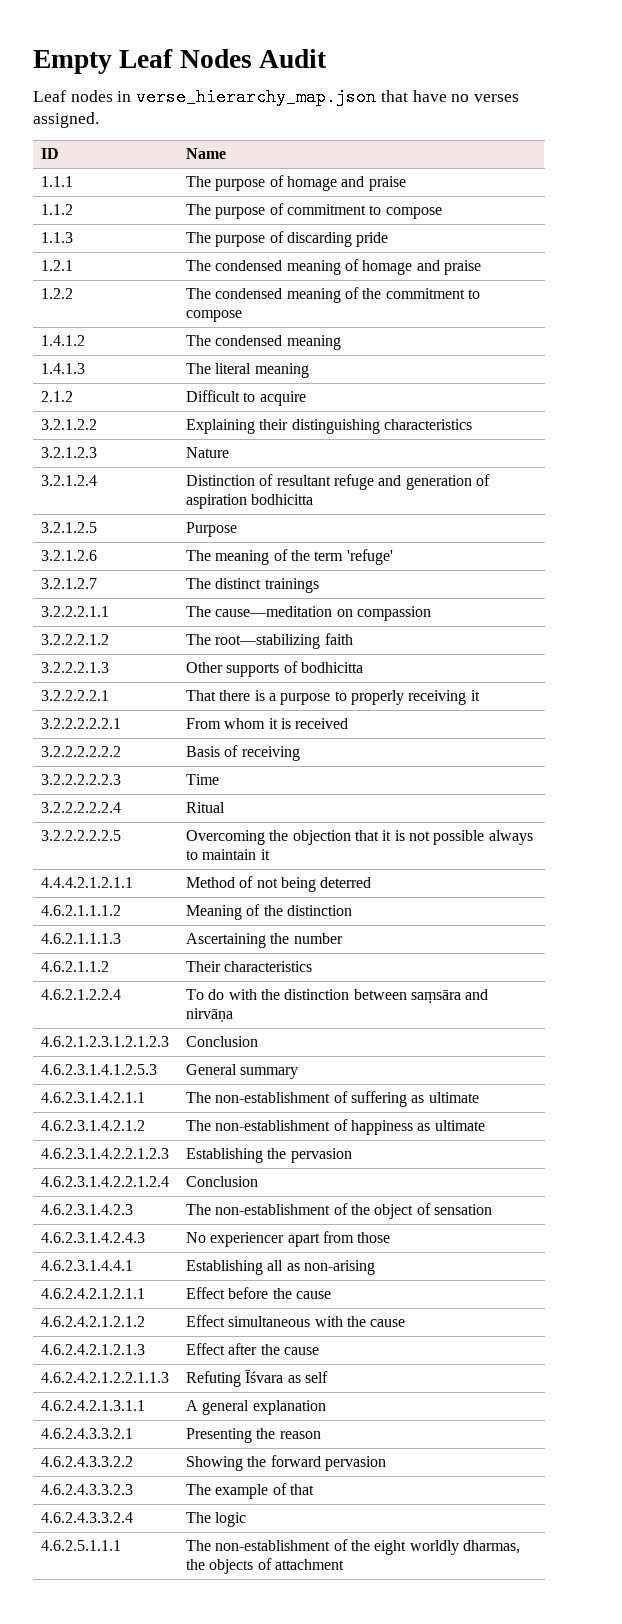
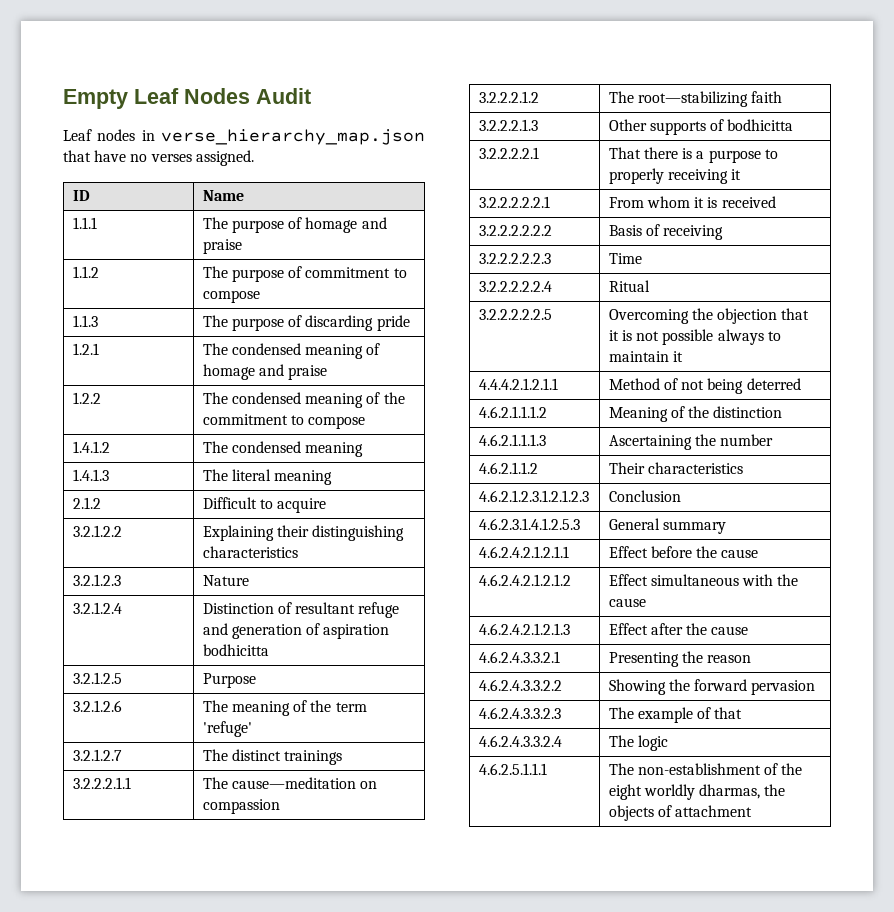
[41,989,122,1000] [186,989,489,1003] [186,1008,234,1022] // 4.6.2.1.2.2.4 | To do with the distinction between saṃsāra and nirvāṇa -> (743, 468) none
[41,1092,146,1103] [186,1091,479,1107] [41,1120,146,1131] [186,1119,485,1135] [41,1148,170,1159] [186,1148,352,1163] [41,1176,170,1187] [186,1176,259,1187] [41,1204,134,1215] [186,1203,492,1219] [41,1232,146,1243] [186,1231,391,1247] [41,1260,134,1271] [186,1260,375,1275] // 4.6.2.3.1.4.2.1.1 | The non-establishment of suffering as ultimate // 4.6.2.3.1.4.2.1.2 | The non-establishment of happiness as ultimate // 4.6.2.3.1.4.2.2.1.2.3 | Establishing the pervasion // 4.6.2.3.1.4.2.2.1.2.4 | Conclusion // 4.6.2.3.1.4.2.3 | The non-establishment of the object of sensation // 4.6.2.3.1.4.2.4.3 | No experiencer apart from those // 4.6.2.3.1.4.4.1 | Establishing all as non-arising -> (726, 527) none
[41,1372,170,1383] [186,1370,328,1387] [41,1400,146,1411] [186,1400,326,1415] // 4.6.2.4.2.1.2.2.1.1.3 | Refuting Īśvara as self // 4.6.2.4.2.1.3.1.1 | A general explanation -> (749, 630) none

